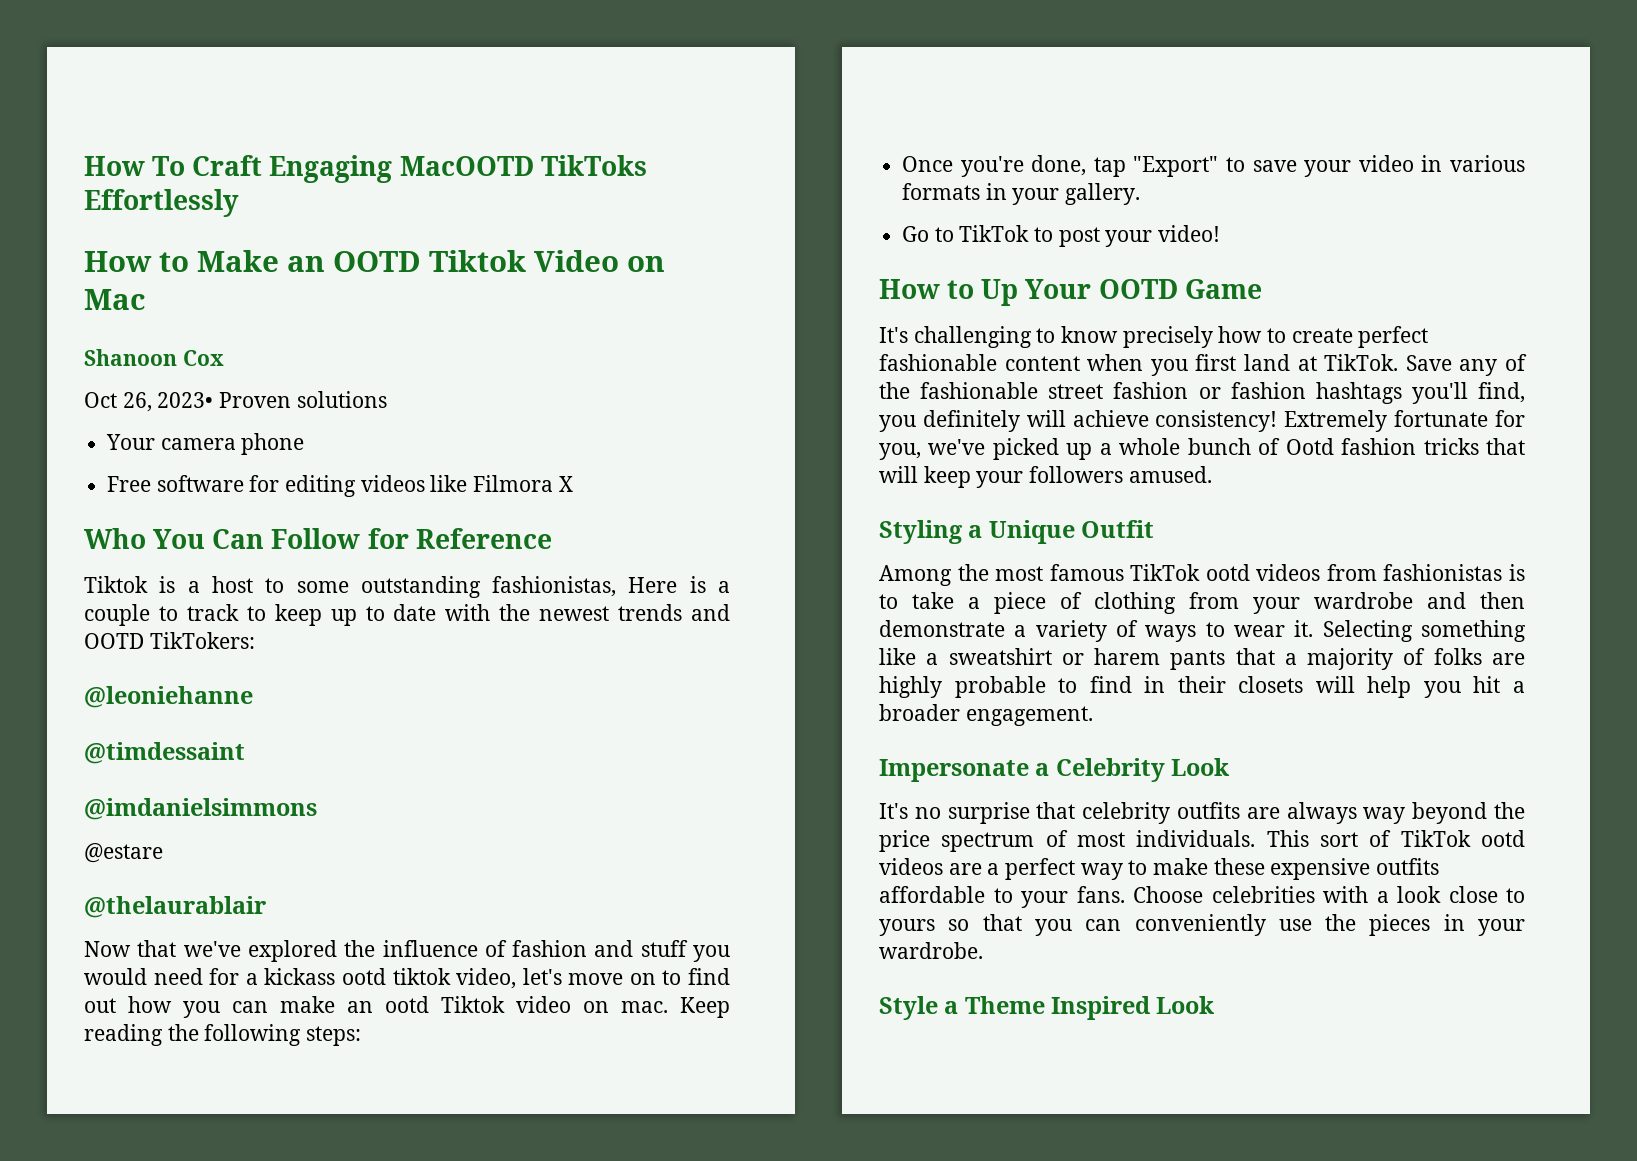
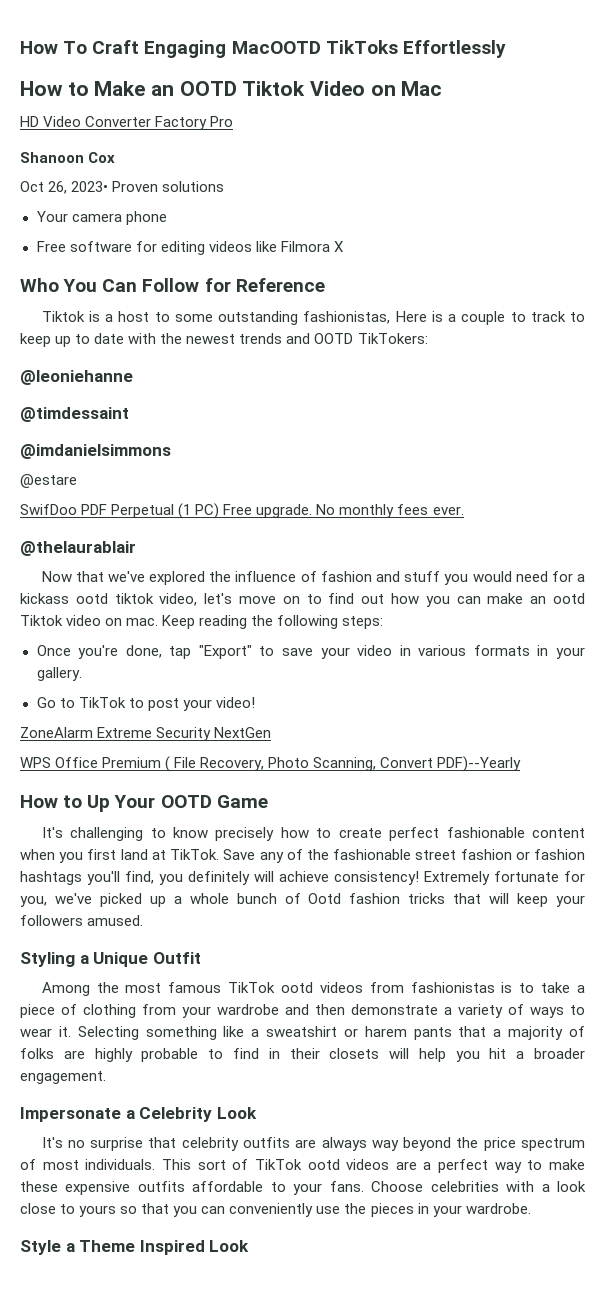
(146, 299) none -> [20,116,234,130] // HD Video Converter Factory Pro
(163, 853) none -> [20,503,464,519] // SwifDoo PDF Perpetual (1 PC) Free upgrade. No monthly fees ever.
(1221, 233) none -> [20,727,272,741] [20,756,522,772] // ZoneAlarm Extreme Security NextGen // WPS Office Premium ( File Recovery, Photo Scanning, Convert PDF)--Yearly

